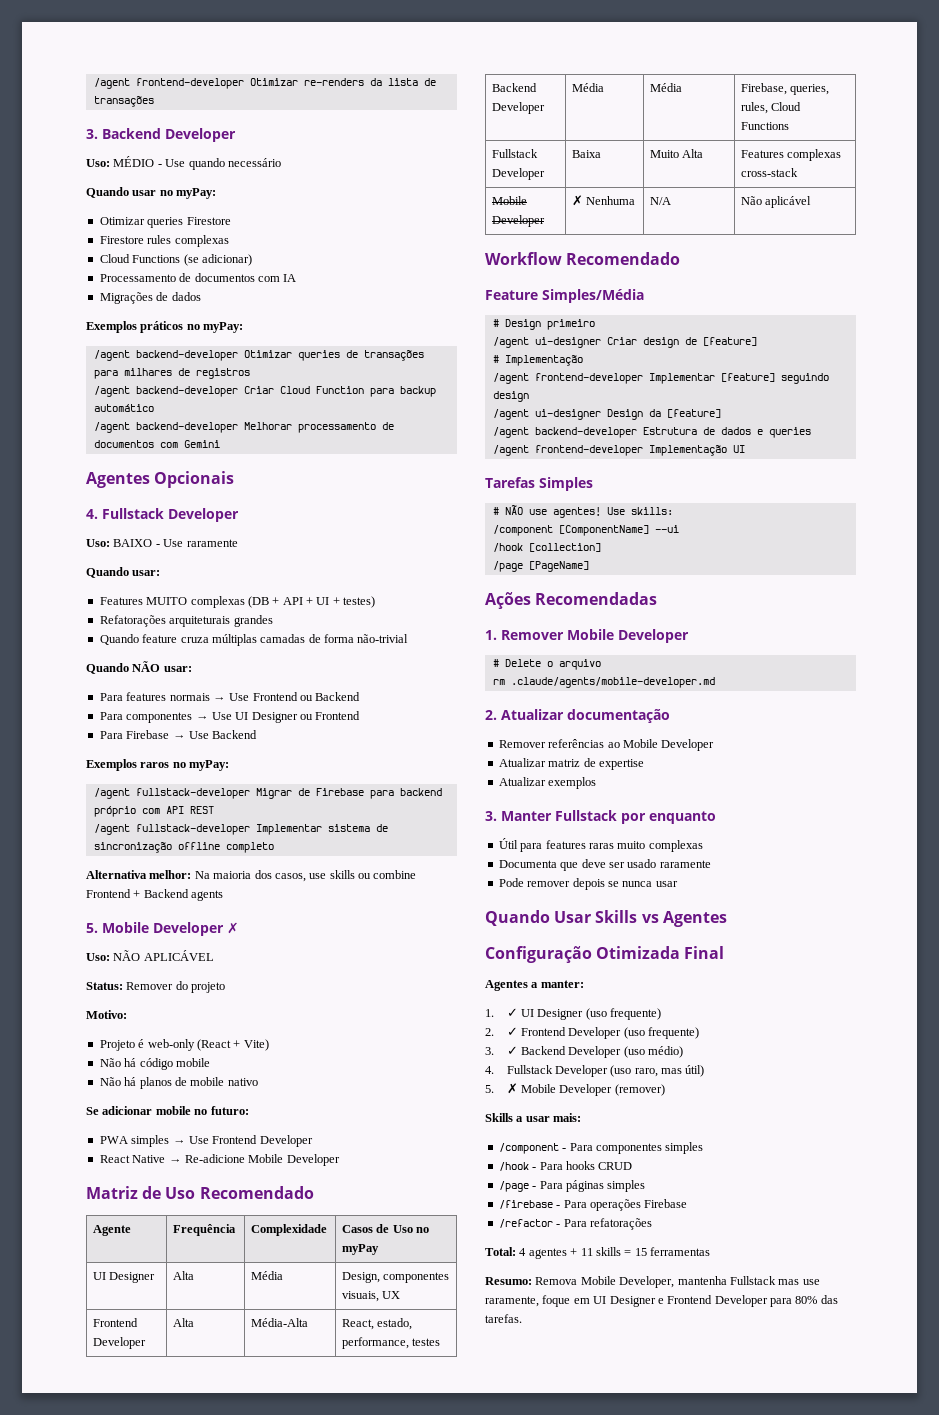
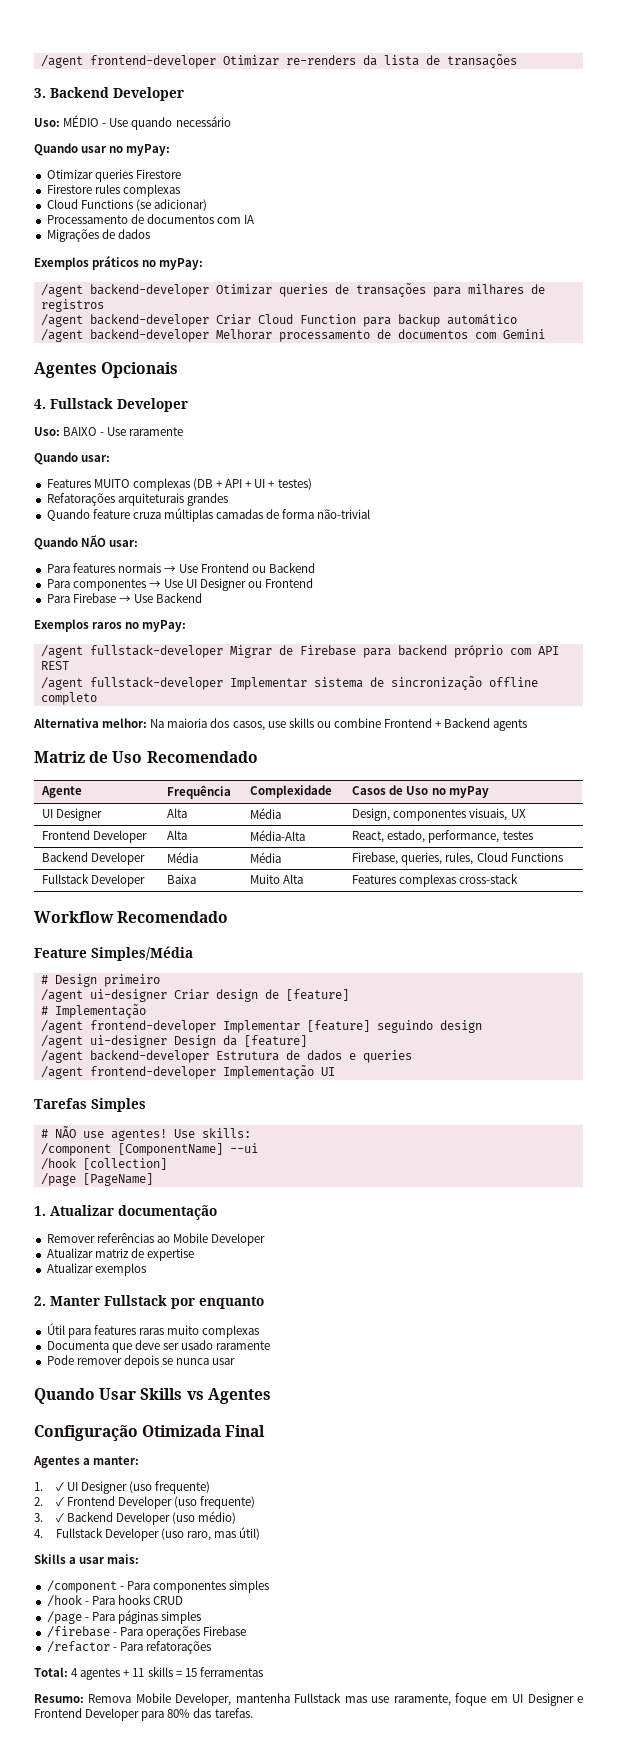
[86,922,239,936] [86,950,214,961] [86,981,226,993] [86,1010,127,1019] [99,1039,269,1051] [99,1058,210,1070] [99,1077,258,1089] [86,1106,249,1115] [99,1135,313,1147] [99,1154,340,1166] // 5. Mobile Developer ✗ // Uso: NÃO APLICÁVEL // Status: Remover do projeto // Motivo: // Projeto é web-only (React + Vite) // Não há código mobile // Não há planos de mobile nativo // Se adicionar mobile no futuro: // PWA simples → Use Frontend Developer // React Native → Re-adicione Mobile Developer -> (528, 725) none
[492,196,528,205] [492,215,546,227] [572,195,636,206] [650,197,672,205] [741,196,812,208] // Mobile Developer | ✗ Nenhuma | N/A | Não aplicável -> (519, 879) none
[485,592,658,609] [485,629,689,643] [492,659,601,670] [492,677,715,688] [485,710,497,720] // Ações Recomendadas // 1. Remover Mobile Developer // # Delete o arquivo // rm .claude/agents/mobile-developer.md // 2. -> [34,1206,46,1216] // 1.
[485,811,497,821] 3. -> [34,1296,46,1306] 2.
[485,1083,665,1096] // 5. ✗ Mobile Developer (remover) -> (261, 1533) none

